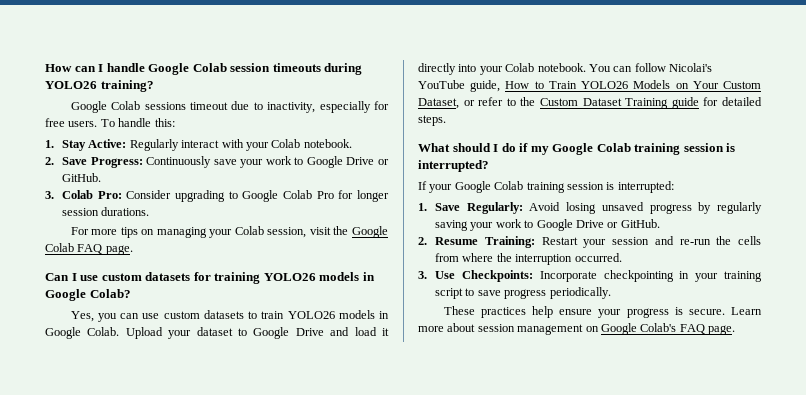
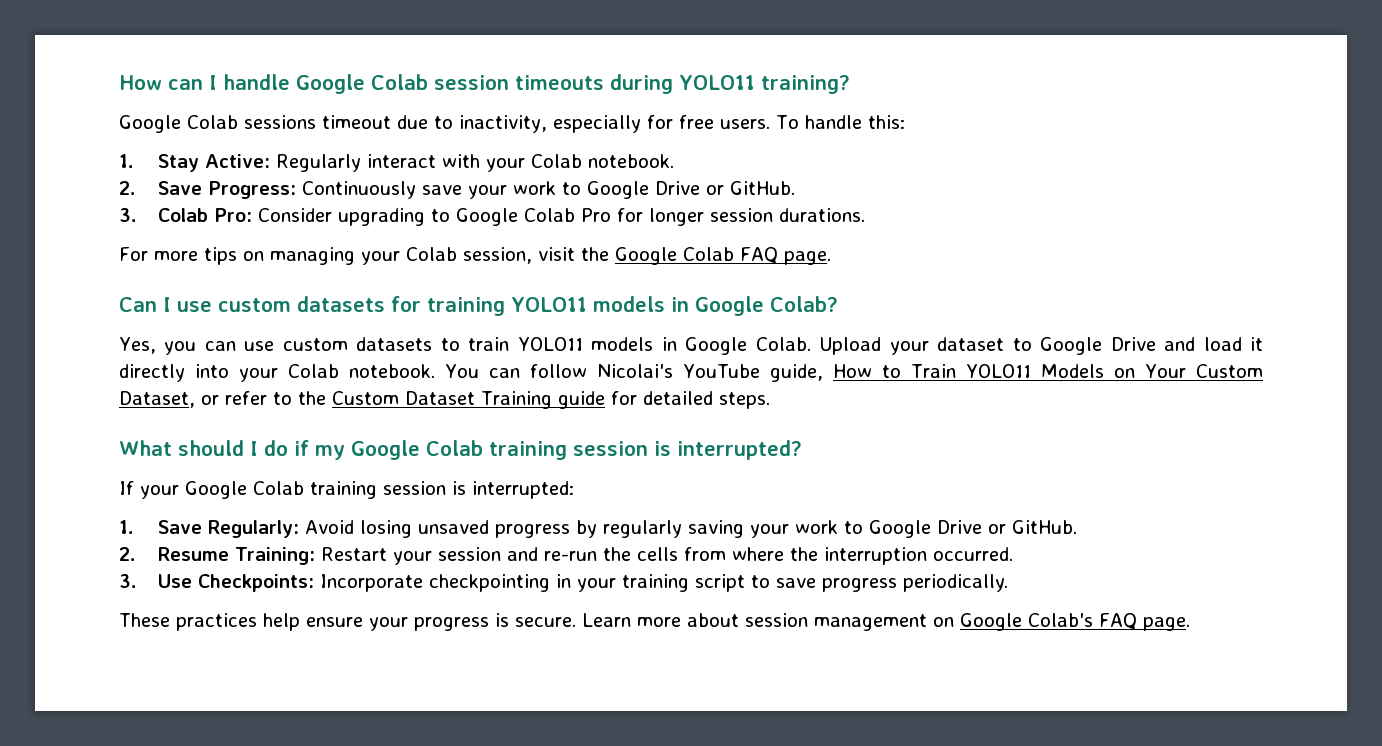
[45,81,97,89] YOLO26 -> [679,75,755,90] YOLO11
[263,273,316,281] YOLO26 -> [511,297,587,312] YOLO11
[287,311,335,319] YOLO26 -> [517,337,583,351] YOLO11
[581,81,629,89] YOLO26 -> [966,364,1032,378] YOLO11

